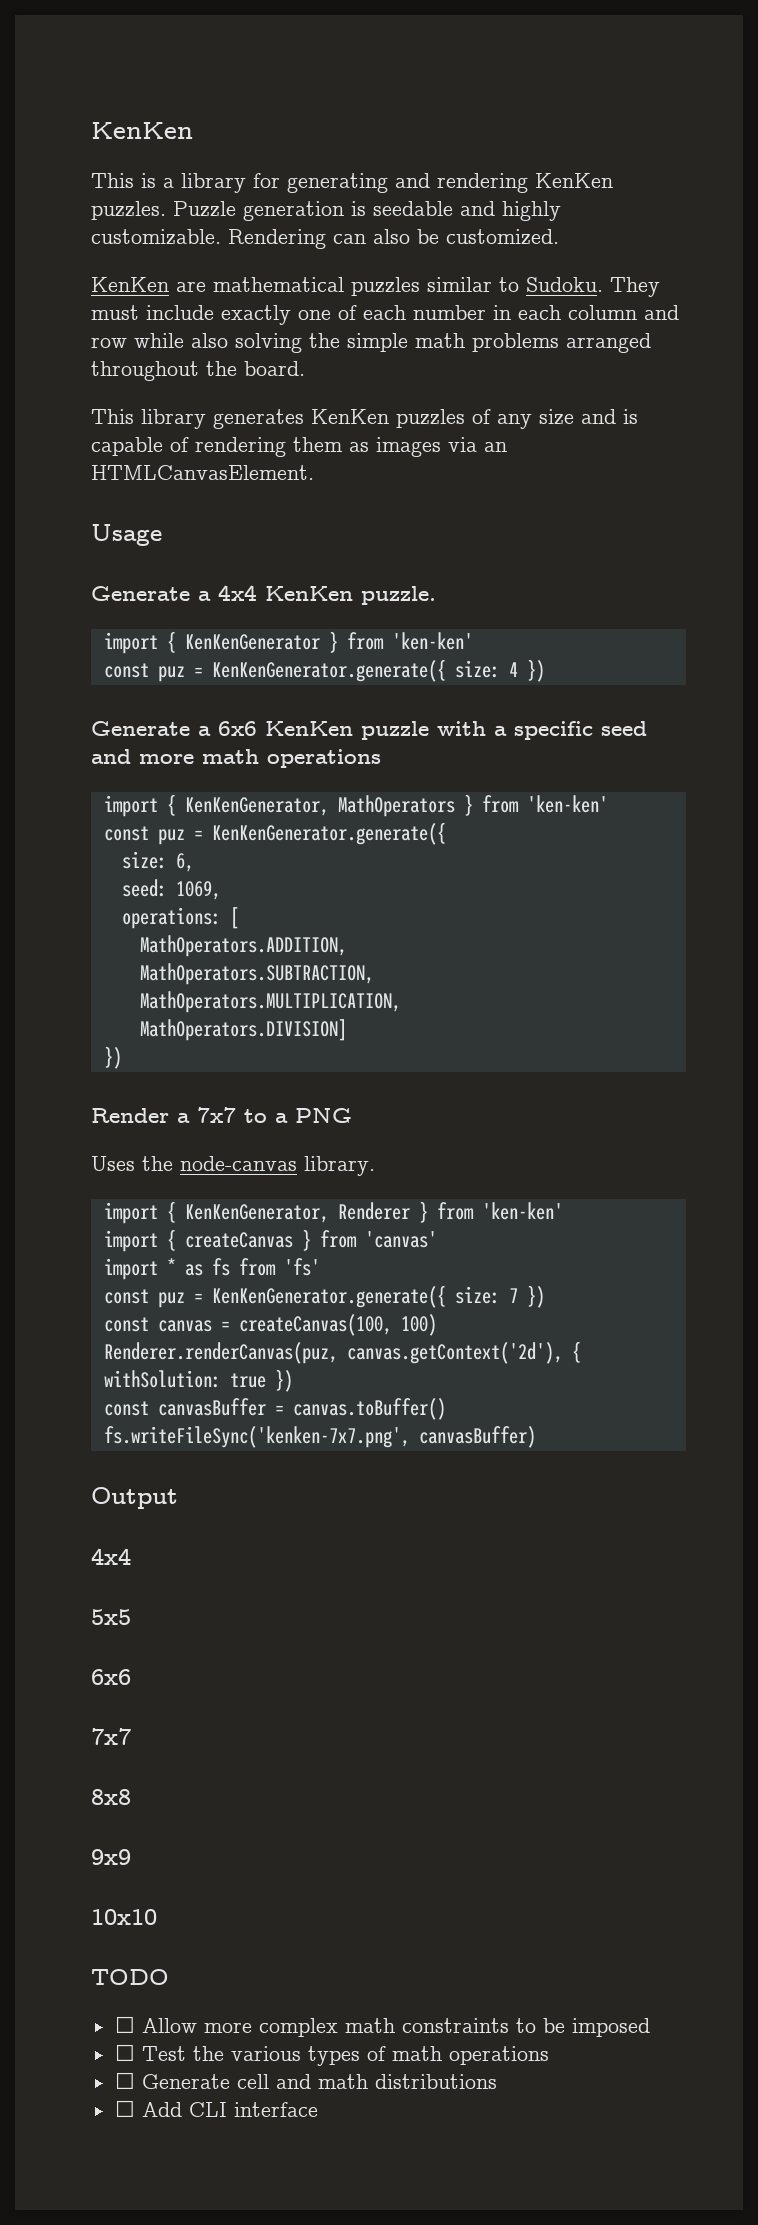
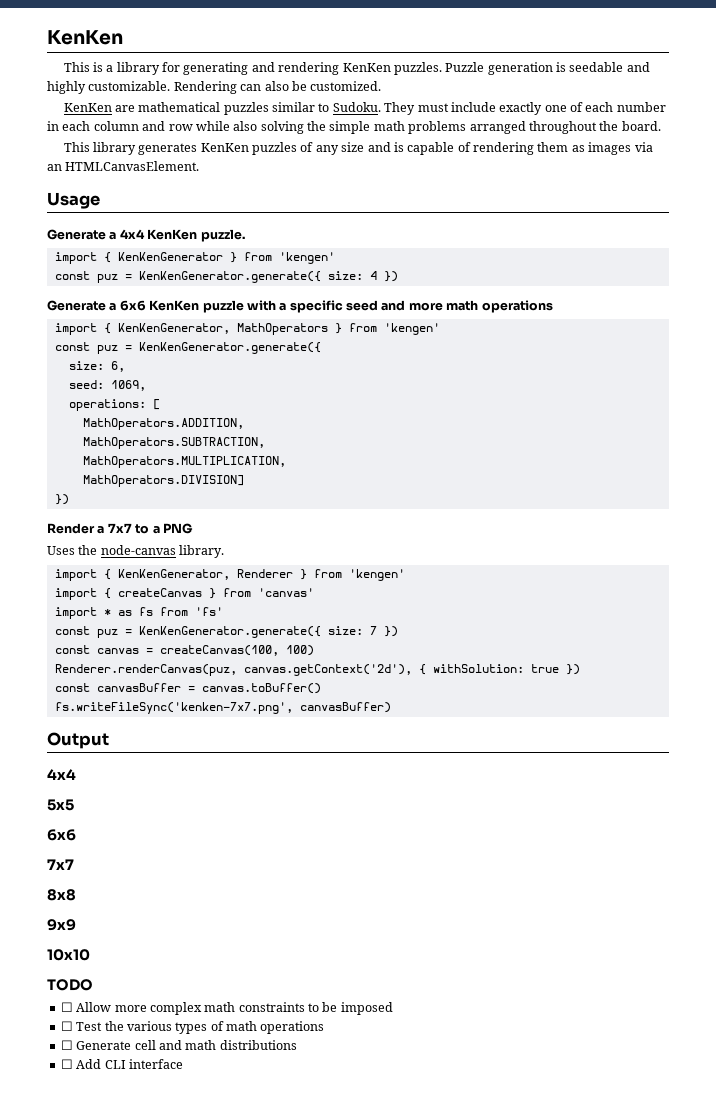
[391,632,473,650] 'ken-ken' -> [278,252,335,264] 'kengen'
[526,795,608,813] 'ken-ken' -> [383,323,440,335] 'kengen'
[481,1202,563,1220] 'ken-ken' -> [348,569,405,581] 'kengen'

